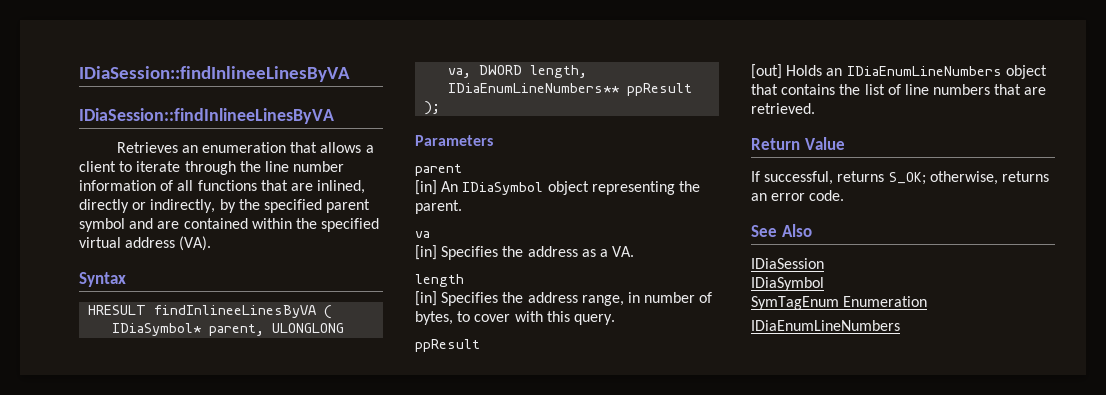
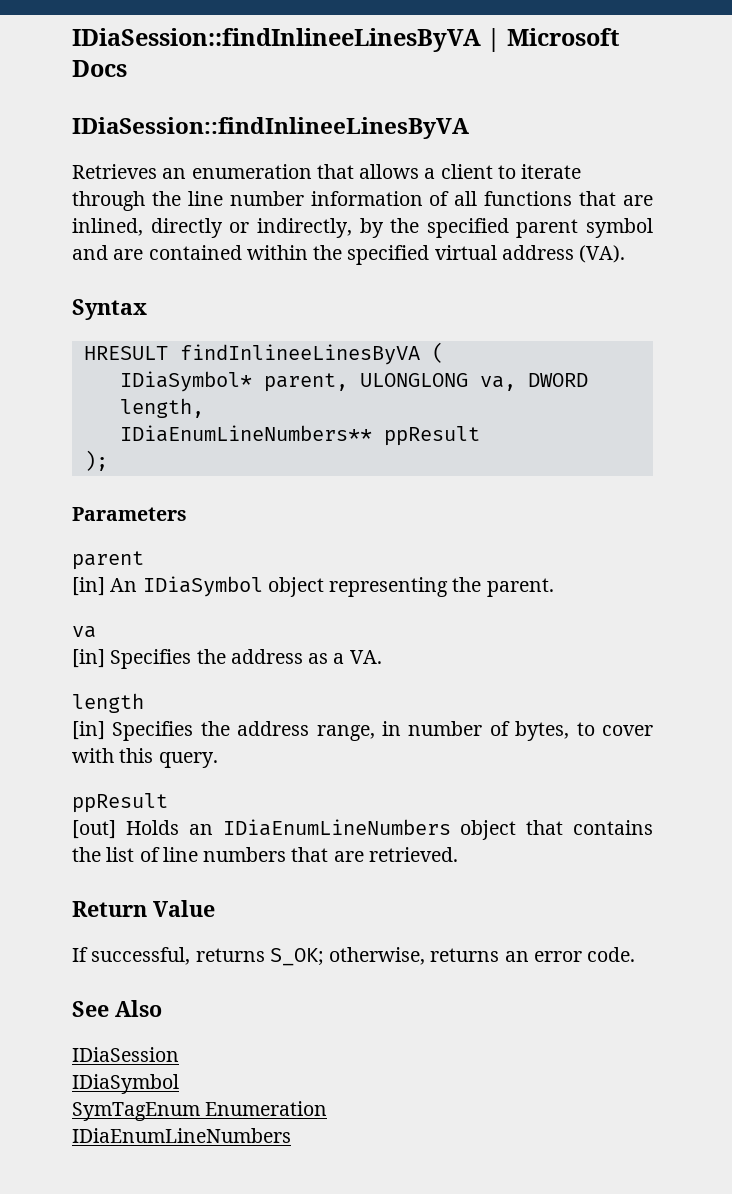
[79,66,350,82] IDiaSession::findInlineeLinesByVA -> [72,28,620,52] [72,60,127,77] IDiaSession::findInlineeLinesByVA | Microsoft Docs

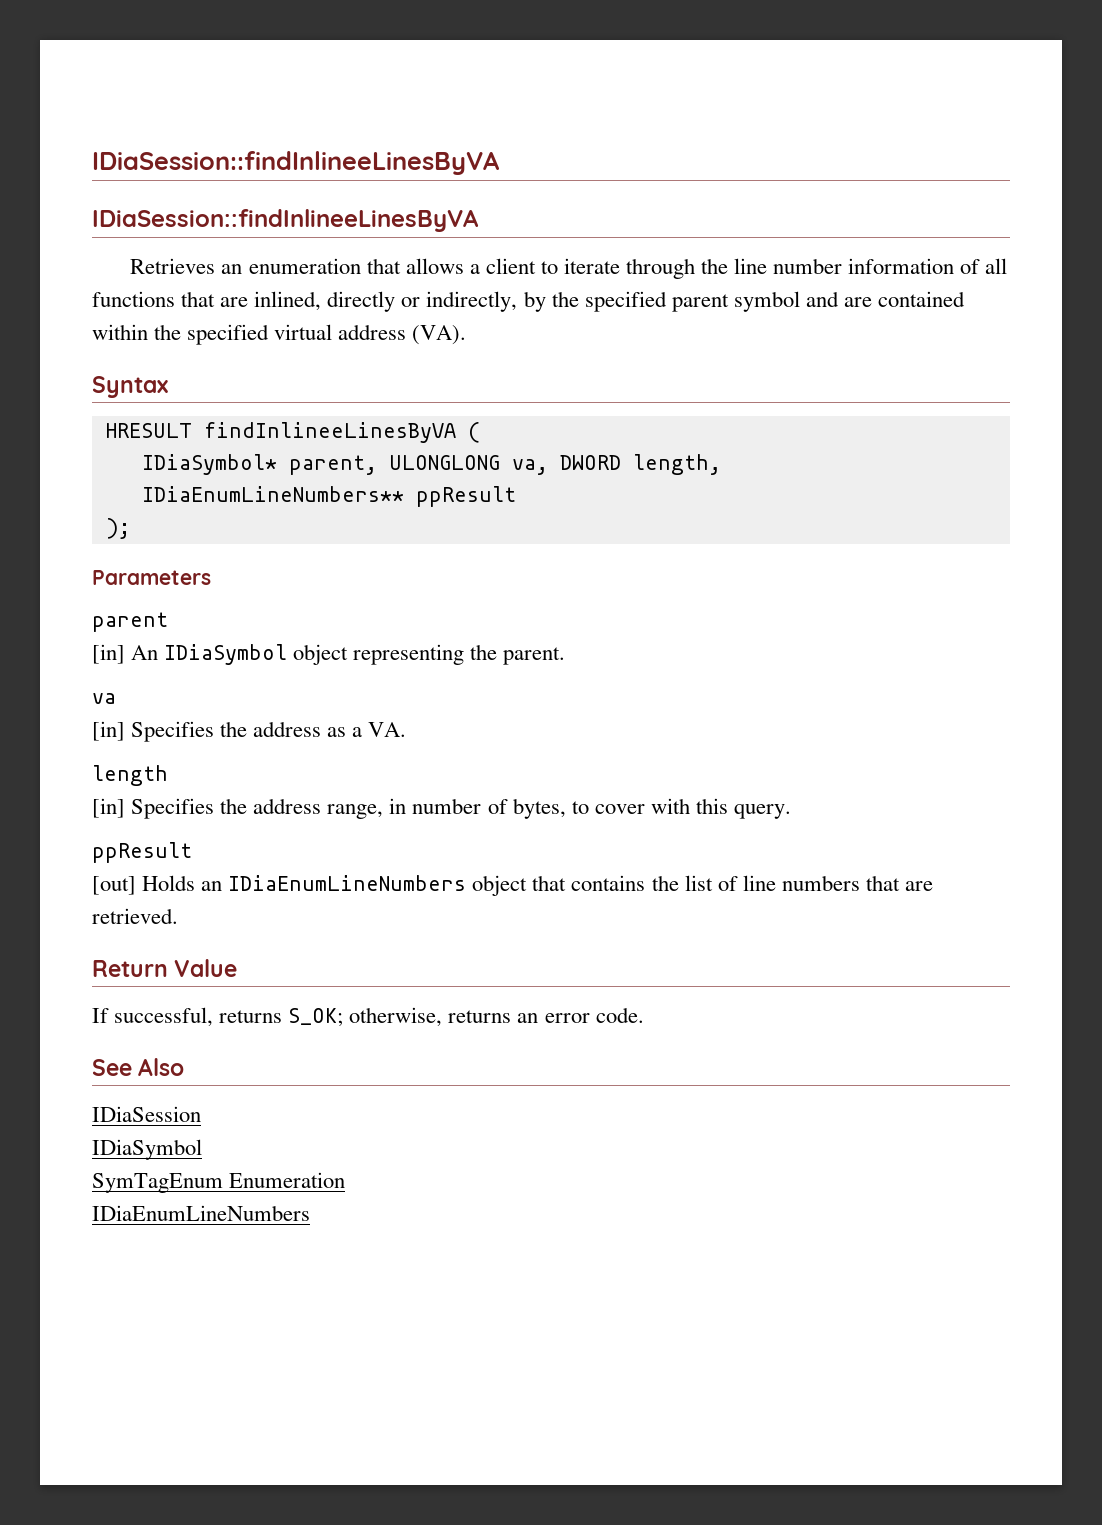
[72,28,620,52] [72,60,127,77] IDiaSession::findInlineeLinesByVA | Microsoft Docs -> [92,151,500,175] IDiaSession::findInlineeLinesByVA

